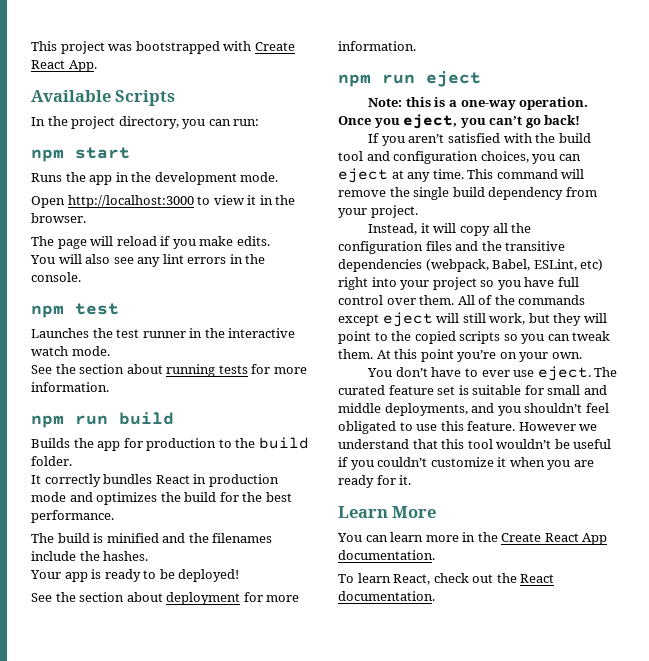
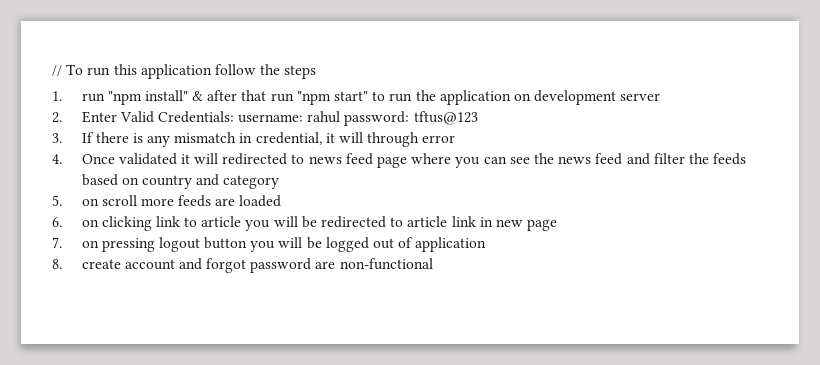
[31,41,295,54] [31,60,97,72] [31,90,176,106] [31,116,260,129] [31,147,130,162] [31,172,279,185] [31,195,296,208] [31,213,86,223] [31,236,270,249] [30,254,266,267] [31,272,81,282] [31,303,119,318] [31,328,296,338] [31,346,110,356] [31,364,307,377] [31,382,109,392] [31,412,174,428] [31,437,309,451] [31,456,72,466] [31,474,279,487] [31,492,292,505] [31,510,114,523] [31,533,273,543] [31,551,149,561] [30,569,240,582] [31,592,300,605] [338,41,416,51] [338,71,481,87] [368,97,589,110] [338,114,581,129] [368,133,591,146] [338,151,581,164] [338,168,585,183] [338,187,597,200] [338,205,418,218] [368,223,532,236] [338,241,566,254] [338,259,604,272] [338,277,579,290] [338,295,586,305] [338,312,607,327] [338,331,611,344] [338,349,582,362] [367,366,618,381] [338,385,607,395] [338,403,609,416] [338,421,598,434] [338,439,612,449] [338,457,594,470] [338,475,412,488] [338,506,437,518] [337,532,608,545] [338,550,435,560] [338,573,555,585] [338,591,435,601] This project was bootstrapped with Create React App. // Available Scripts // In the project directory, you can run: // npm start // Runs the app in the development mode. // Open http://localhost:3000 to view it in the browser. // The page will reload if you make edits. // You will also see any lint errors in the console. // npm test // Launches the test runner in the interactive watch mode. // See the section about running tests for more information. // npm run build // Builds the app for production to the build folder. // It correctly bundles React in production mode and optimizes the build for the best performance. // The build is minified and the filenames include the hashes. // Your app is ready to be deployed! // See the section about deployment for more information. // npm run eject // Note: this is a one-way operation. Once you eject, you can’t go back! // If you aren’t satisfied with the build tool and configuration choices, you can eject at any time. This command will remove the single build dependency from your project. // Instead, it will copy all the configuration files and the transitive dependencies (webpack, Babel, ESLint, etc) right into your project so you have full control over them. All of the commands except eject will still work, but they will point to the copied scripts so you can tweak them. At this point you’re on your own. // You don’t have to ever use eject. The curated feature set is suitable for small and middle deployments, and you shouldn’t feel obligated to use this feature. However we understand that this tool wouldn’t be useful if you couldn’t customize it when you are ready for it. // Learn More // You can learn more in the Create React App documentation. // To learn React, check out the React documentation. -> [52,64,317,79] [52,90,661,105] [52,111,478,126] [52,132,456,147] [52,153,747,168] [81,174,280,189] [52,195,282,207] [52,216,558,231] [52,237,487,252] [52,258,433,273] // To run this application follow the steps // 1. run "npm install" & after that run "npm start" to run the application on development server // 2. Enter Valid Credentials: username: rahul password: tftus@123 // 3. If there is any mismatch in credential, it will through error // 4. Once validated it will redirected to news feed page where you can see the news feed and filter the feeds based on country and category // 5. on scroll more feeds are loaded // 6. on clicking link to article you will be redirected to article link in new page // 7. on pressing logout button you will be logged out of application // 8. create account and forgot password are non-functional

